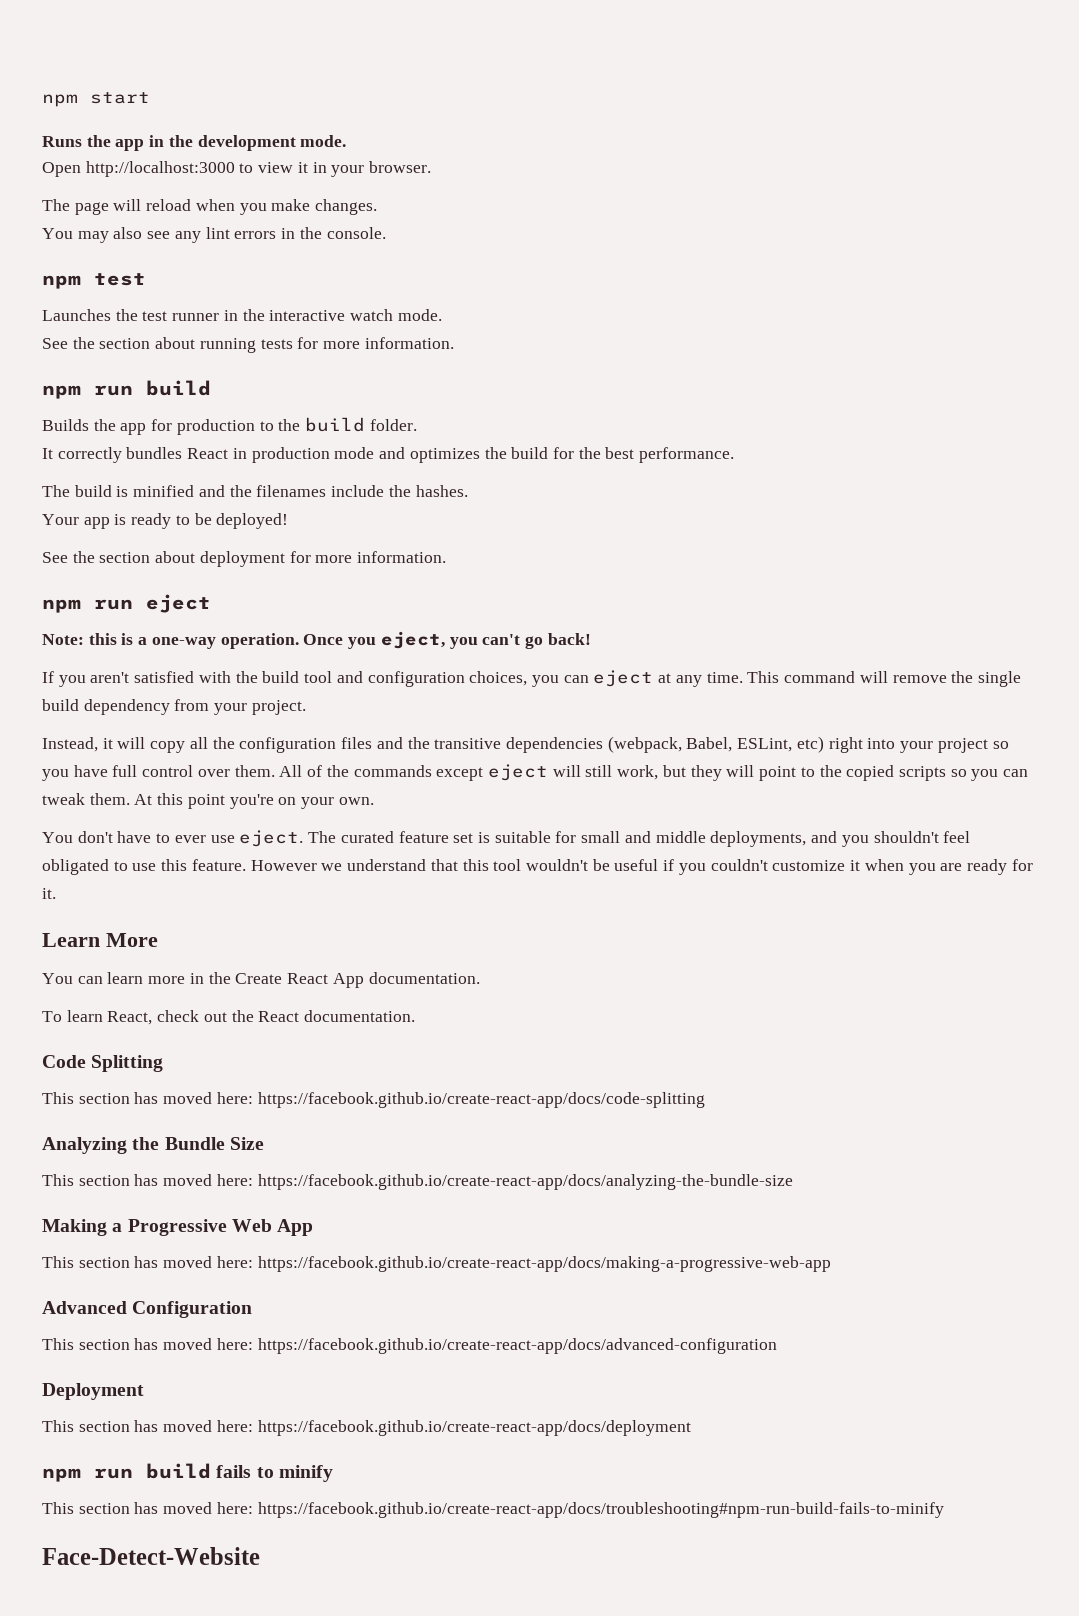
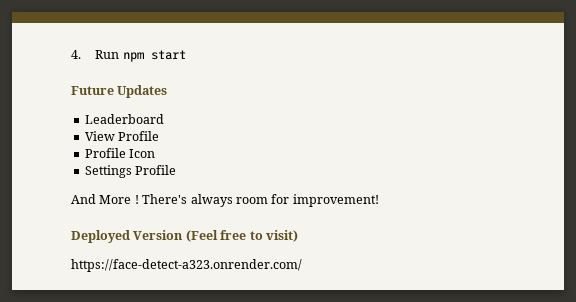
(42, 100) none -> [71,50,120,59] 4. Run
[42,135,347,151] [42,161,432,177] [42,199,378,215] [42,227,386,243] [42,273,146,289] [42,309,442,321] [42,337,454,353] [42,380,211,399] [42,417,417,435] [42,447,735,463] [42,485,468,497] [42,513,289,529] [42,551,447,567] [42,594,211,613] [42,631,591,649] [42,670,1021,687] [42,699,306,715] [42,736,1009,753] [42,764,1029,781] [42,793,374,809] [42,830,971,847] [42,859,1033,875] [42,888,56,899] [42,933,158,947] [42,972,480,988] [42,1010,416,1025] [42,1055,164,1072] [42,1092,705,1108] [42,1137,264,1154] [42,1174,793,1190] [42,1219,314,1236] [42,1256,831,1272] [42,1301,253,1318] [42,1338,777,1354] [42,1383,144,1400] [42,1420,691,1436] [42,1463,333,1482] [42,1502,944,1518] [42,1547,260,1565] Runs the app in the development mode. // Open http://localhost:3000 to view it in your browser. // The page will reload when you make changes. // You may also see any lint errors in the console. // npm test // Launches the test runner in the interactive watch mode. // See the section about running tests for more information. // npm run build // Builds the app for production to the build folder. // It correctly bundles React in production mode and optimizes the build for the best performance. // The build is minified and the filenames include the hashes. // Your app is ready to be deployed! // See the section about deployment for more information. // npm run eject // Note: this is a one-way operation. Once you eject, you can't go back! // If you aren't satisfied with the build tool and configuration choices, you can eject at any time. This command will remove the single build dependency from your project. // Instead, it will copy all the configuration files and the transitive dependencies (webpack, Babel, ESLint, etc) right into your project so you have full control over them. All of the commands except eject will still work, but they will point to the copied scripts so you can tweak them. At this point you're on your own. // You don't have to ever use eject. The curated feature set is suitable for small and middle deployments, and you shouldn't feel obligated to use this feature. However we understand that this tool wouldn't be useful if you couldn't customize it when you are ready for it. // Learn More // You can learn more in the Create React App documentation. // To learn React, check out the React documentation. // Code Splitting // This section has moved here: https://facebook.github.io/create-react-app/docs/code-splitting // Analyzing the Bundle Size // This section has moved here: https://facebook.github.io/create-react-app/docs/analyzing-the-bundle-size // Making a Progressive Web App // This section has moved here: https://facebook.github.io/create-react-app/docs/making-a-progressive-web-app // Advanced Configuration // This section has moved here: https://facebook.github.io/create-react-app/docs/advanced-configuration // Deployment // This section has moved here: https://facebook.github.io/create-react-app/docs/deployment // npm run build fails to minify // This section has moved here: https://facebook.github.io/create-react-app/docs/troubleshooting#npm-run-build-fails-to-minify // Face-Detect-Website -> [71,85,168,98] [84,114,164,124] [84,131,160,141] [84,148,156,158] [84,165,177,178] [71,194,379,207] [71,230,298,243] [71,259,302,272] Future Updates // Leaderboard // View Profile // Profile Icon // Settings Profile // And More ! There's always room for improvement! // Deployed Version (Feel free to visit) // https://face-detect-a323.onrender.com/

